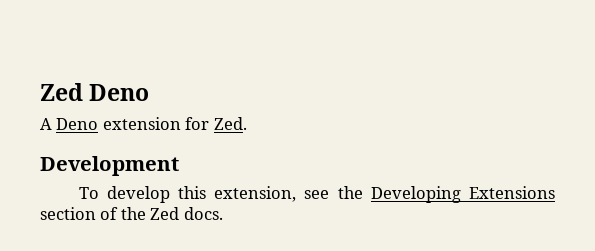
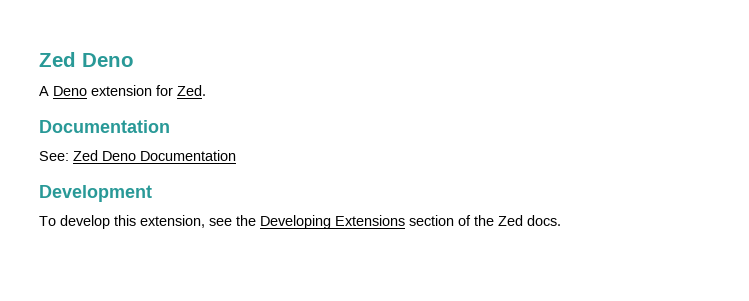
(247, 123) none -> [39,120,170,133] [39,150,236,161] // Documentation // See: Zed Deno Documentation

